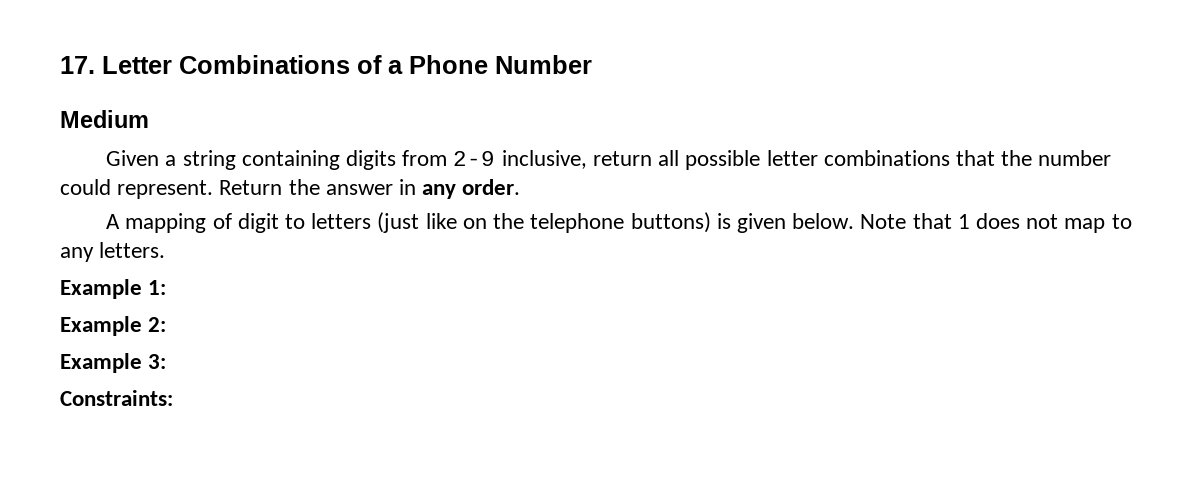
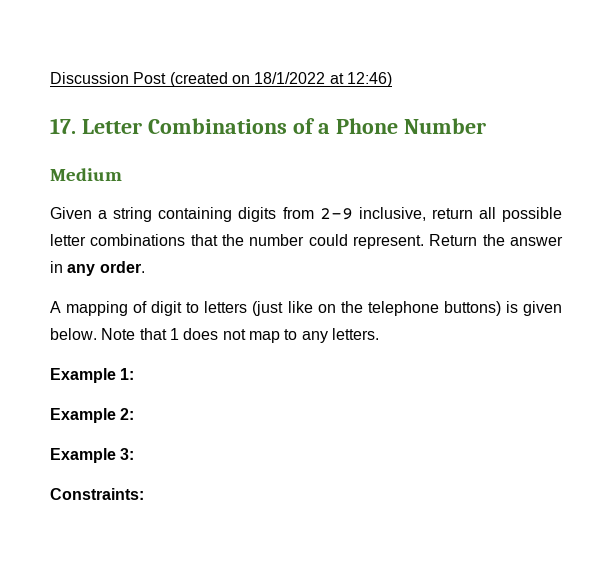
(60, 65) none -> [50,72,392,87] Discussion Post (created on 18/1/2022 at 12:46) //

